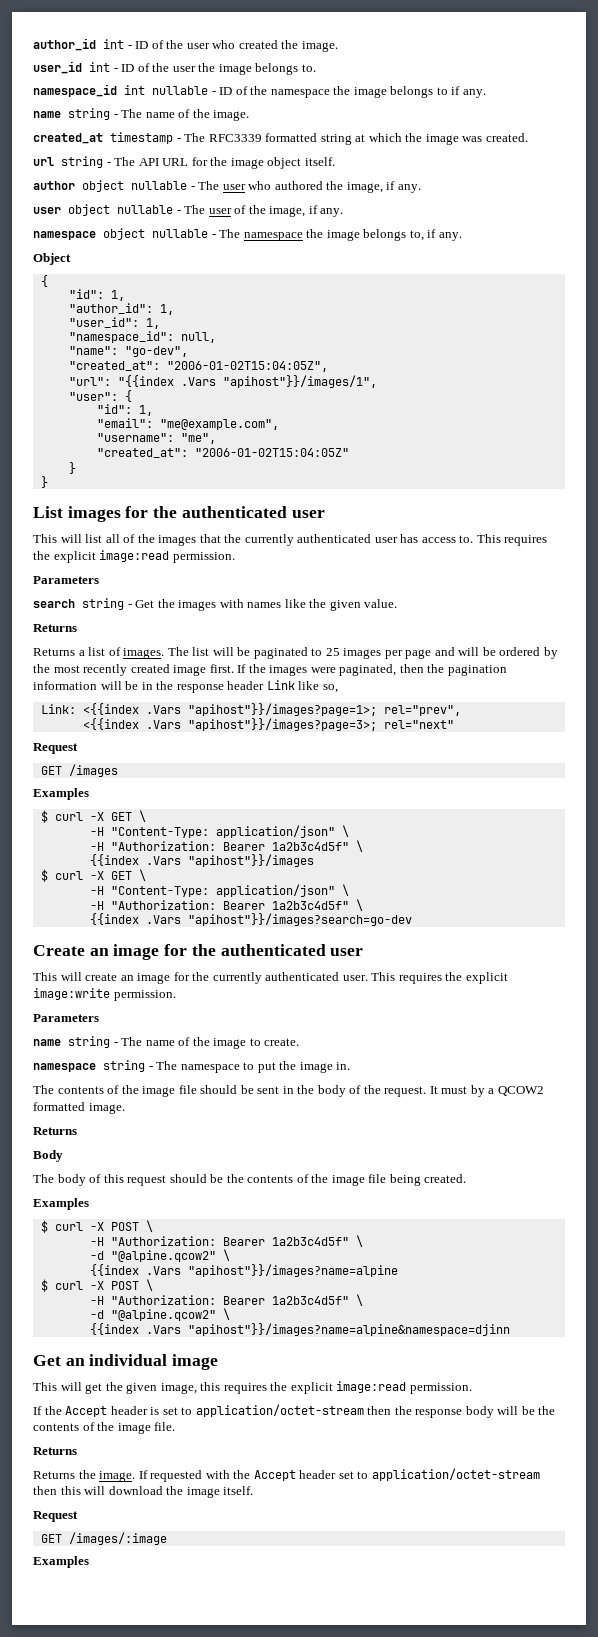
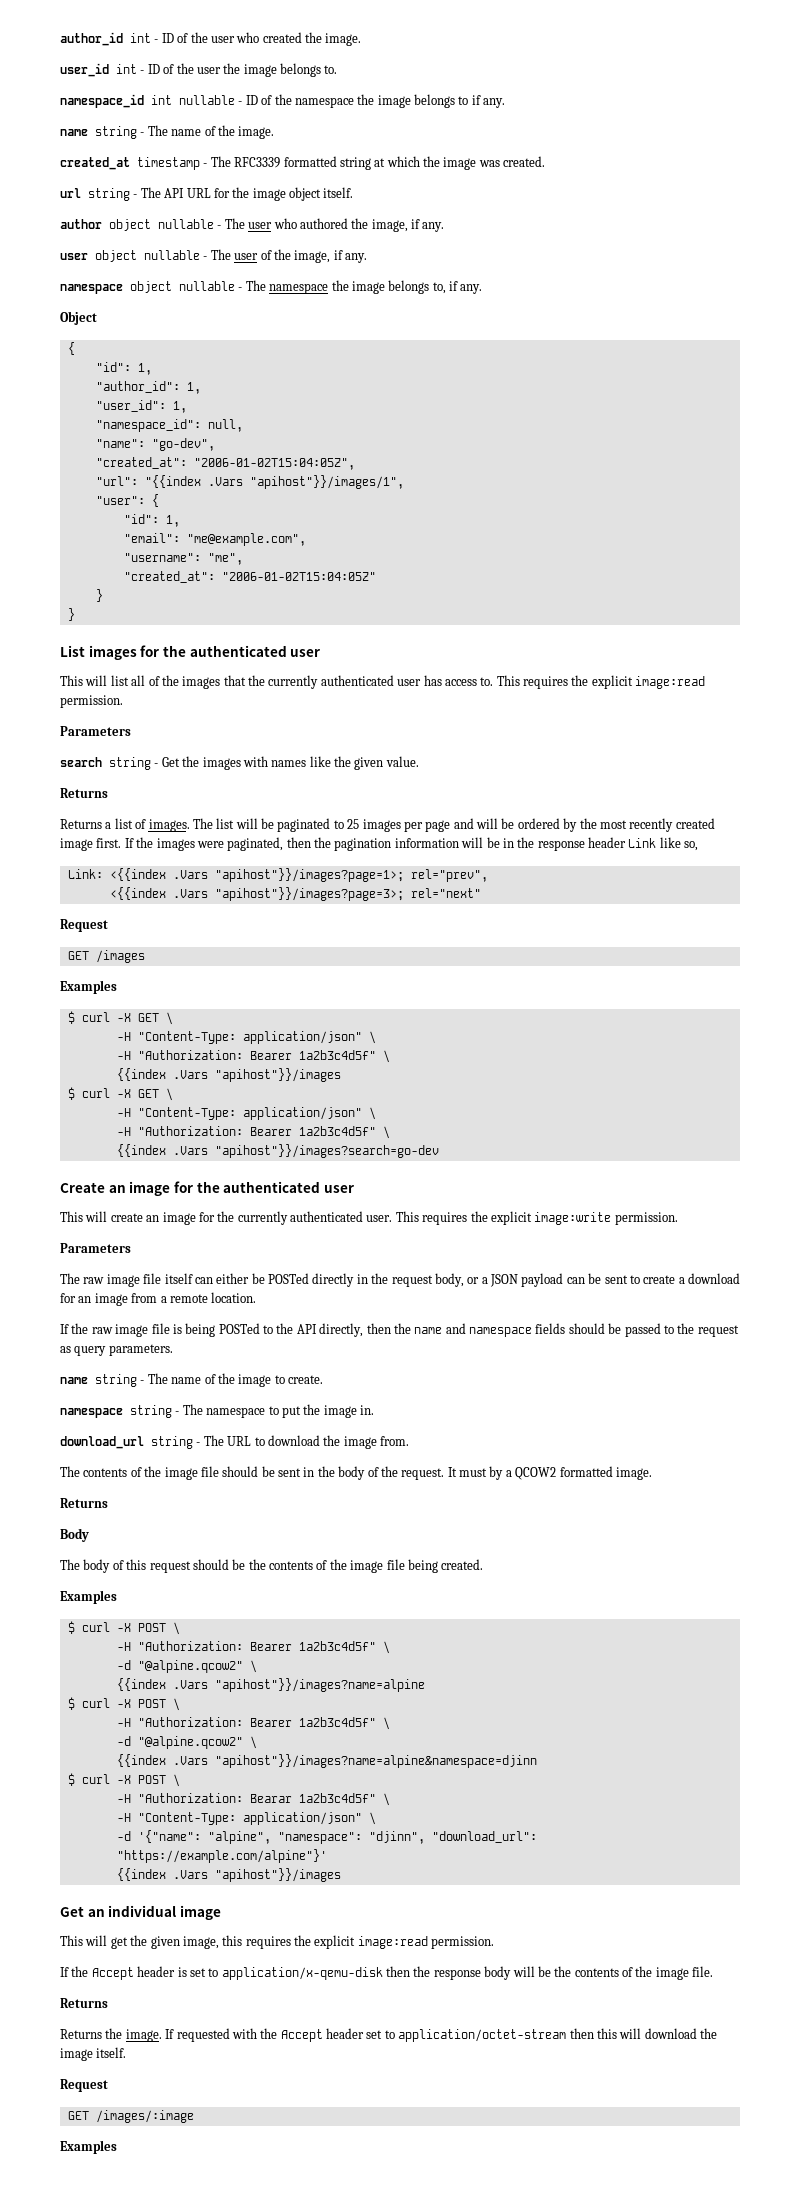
(99, 1018) none -> [60,1273,740,1287] [60,1292,257,1306] [60,1323,739,1337] [60,1344,173,1356] // The raw image file itself can either be POSTed directly in the request body, or a JSON payload can be sent to create a download for an image from a remote location. // If the raw image file is being POSTed to the API directly, then the name and namespace fields should be passed to the request as query parameters.
(351, 1066) none -> [60,1435,409,1449] // download_url string - The URL to download the image from.
(510, 1329) none -> [67,1773,180,1787] [116,1793,390,1806] [116,1812,376,1825] [116,1830,537,1844] [116,1849,327,1863] [116,1868,341,1882] // $ curl -X POST \ // -H "Authorization: Bearar 1a2b3c4d5f" \ // -H "Content-Type: application/json" \ // -d '{"name": "alpine", "namespace": "djinn", "download_url": "https://example.com/alpine"}' // {{index .Vars "apihost"}}/images
[195,1404,364,1417] application/octet-stream -> [221,1967,383,1980] application/x-qemu-disk

